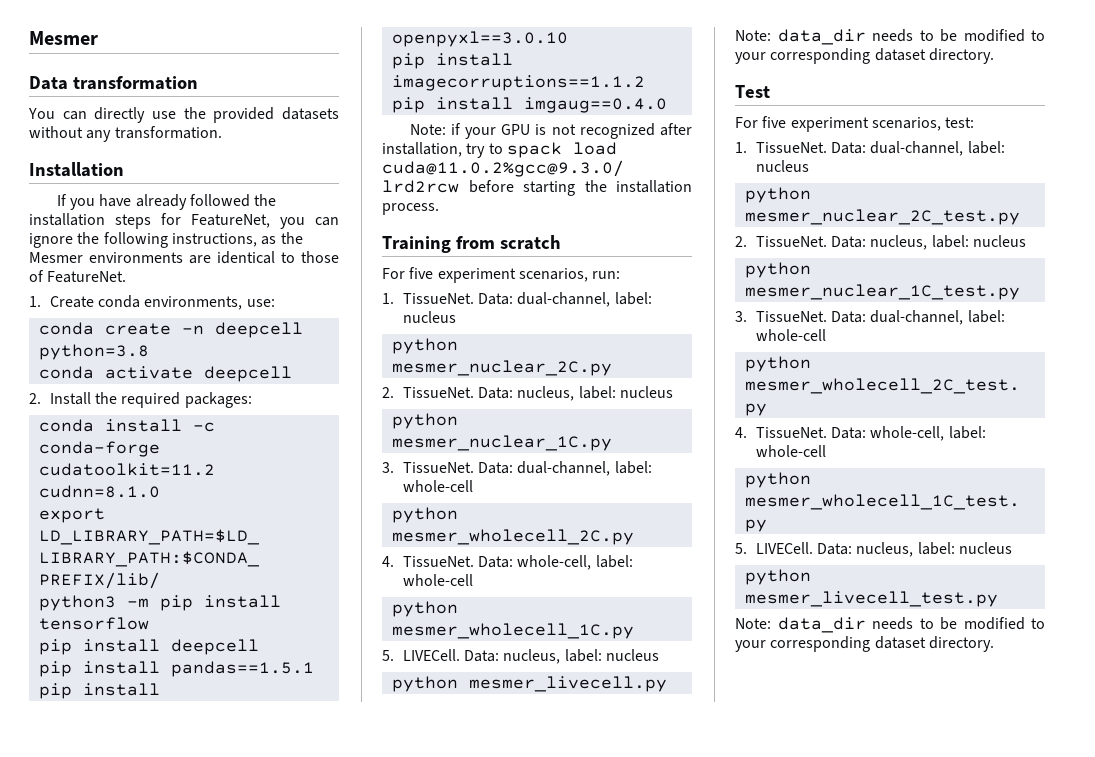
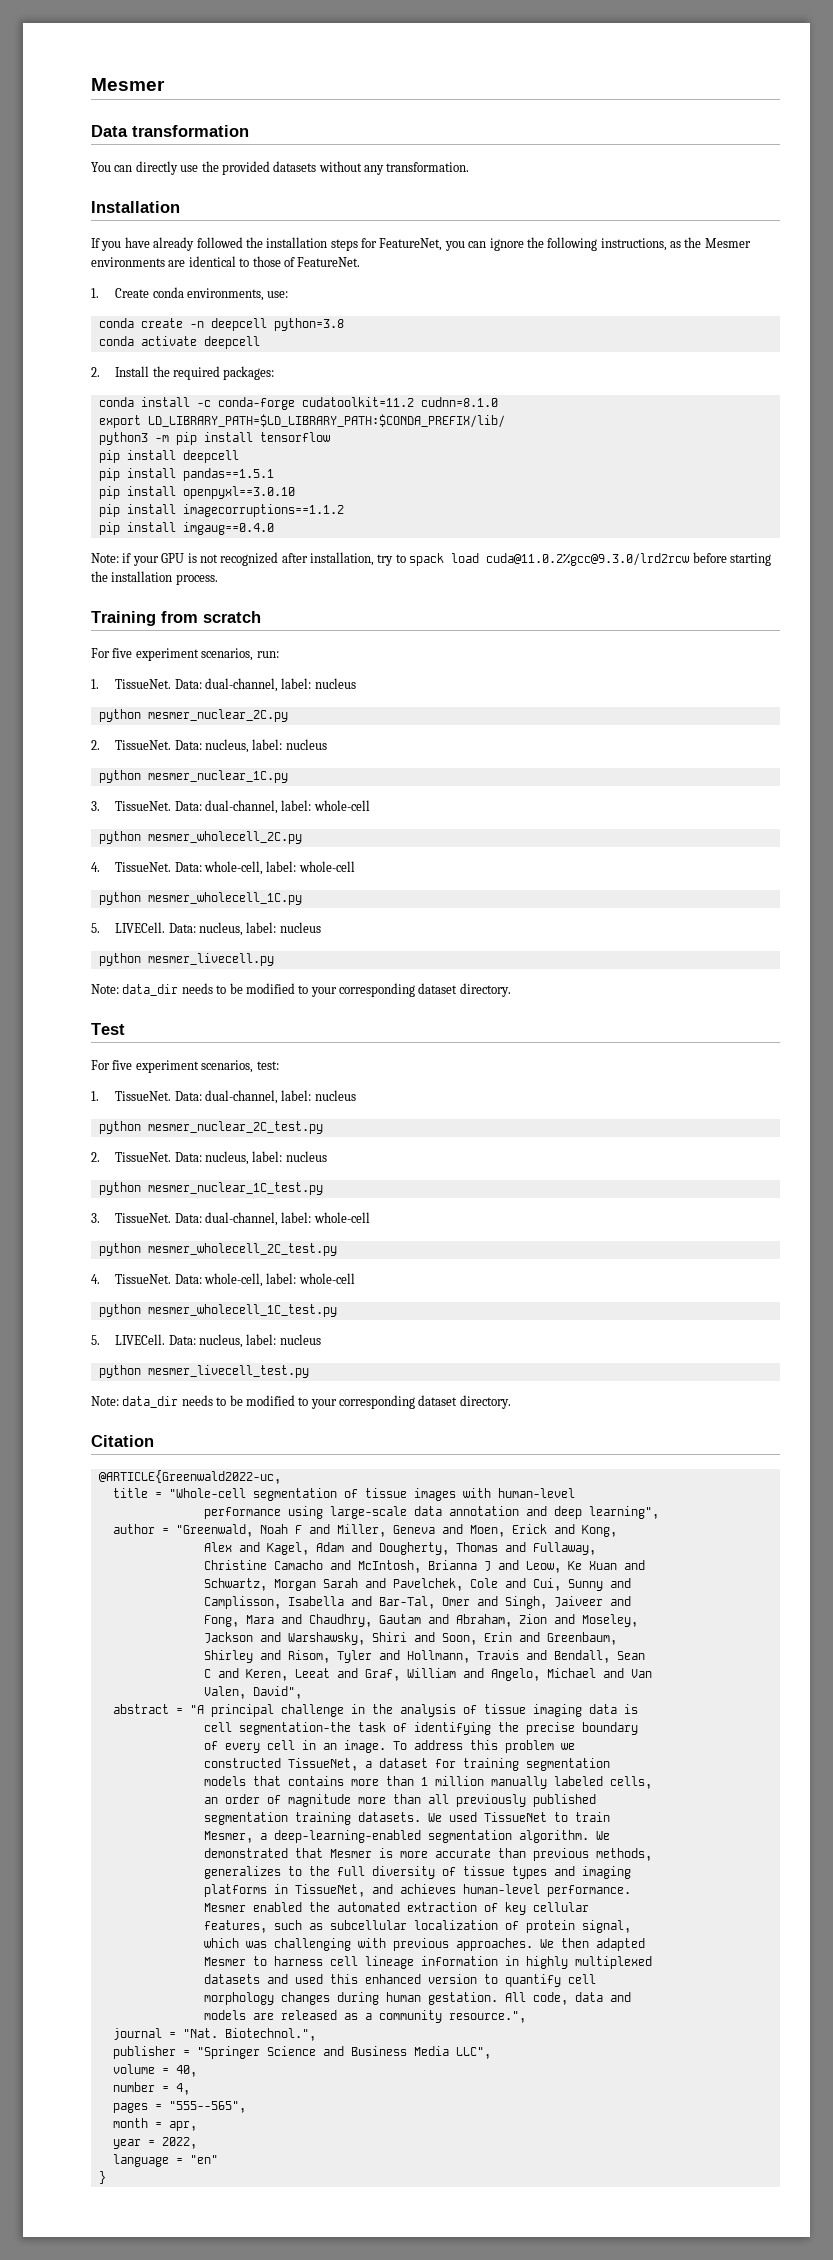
(994, 644) none -> [91,1435,154,1447] [98,1470,281,1484] [112,1488,575,1501] [203,1506,659,1519] [112,1524,617,1537] [203,1542,596,1555] [203,1560,645,1573] [203,1578,631,1591] [203,1596,631,1609] [203,1614,638,1627] [203,1632,617,1645] [203,1650,645,1663] [203,1668,652,1681] [203,1686,302,1699] [112,1704,638,1717] [203,1722,638,1735] [203,1740,575,1753] [203,1758,610,1771] [203,1776,652,1789] [203,1794,596,1807] [203,1812,610,1825] [203,1830,610,1843] [203,1848,652,1861] [203,1866,631,1879] [203,1884,631,1897] [203,1902,589,1915] [203,1920,631,1933] [203,1938,645,1951] [203,1956,652,1969] [203,1974,596,1987] [203,1992,631,2005] [203,2010,526,2023] [112,2028,316,2041] [112,2046,491,2059] [112,2064,197,2077] [112,2082,190,2095] [112,2101,246,2113] [112,2118,197,2131] [112,2137,197,2149] [112,2154,218,2167] [98,2171,106,2184] // Citation // @ARTICLE{Greenwald2022-uc, // title = "Whole-cell segmentation of tissue images with human-level // performance using large-scale data annotation and deep learning", // author = "Greenwald, Noah F and Miller, Geneva and Moen, Erick and Kong, // Alex and Kagel, Adam and Dougherty, Thomas and Fullaway, // Christine Camacho and McIntosh, Brianna J and Leow, Ke Xuan and // Schwartz, Morgan Sarah and Pavelchek, Cole and Cui, Sunny and // Camplisson, Isabella and Bar-Tal, Omer and Singh, Jaiveer and // Fong, Mara and Chaudhry, Gautam and Abraham, Zion and Moseley, // Jackson and Warshawsky, Shiri and Soon, Erin and Greenbaum, // Shirley and Risom, Tyler and Hollmann, Travis and Bendall, Sean // C and Keren, Leeat and Graf, William and Angelo, Michael and Van // Valen, David", // abstract = "A principal challenge in the analysis of tissue imaging data is // cell segmentation-the task of identifying the precise boundary // of every cell in an image. To address this problem we // constructed TissueNet, a dataset for training segmentation // models that contains more than 1 million manually labeled cells, // an order of magnitude more than all previously published // segmentation training datasets. We used TissueNet to train // Mesmer, a deep-learning-enabled segmentation algorithm. We // demonstrated that Mesmer is more accurate than previous methods, // generalizes to the full diversity of tissue types and imaging // platforms in TissueNet, and achieves human-level performance. // Mesmer enabled the automated extraction of key cellular // features, such as subcellular localization of protein signal, // which was challenging with previous approaches. We then adapted // Mesmer to harness cell lineage information in highly multiplexed // datasets and used this enhanced version to quantify cell // morphology changes during human gestation. All code, data and // models are released as a community resource.", // journal = "Nat. Biotechnol.", // publisher = "Springer Science and Business Media LLC", // volume = 40, // number = 4, // pages = "555--565", // month = apr, // year = 2022, // language = "en" // }

